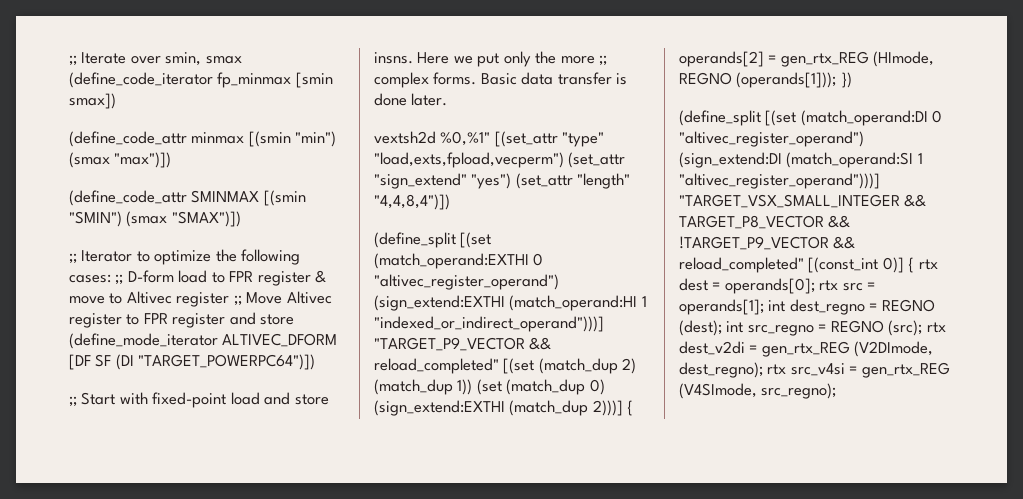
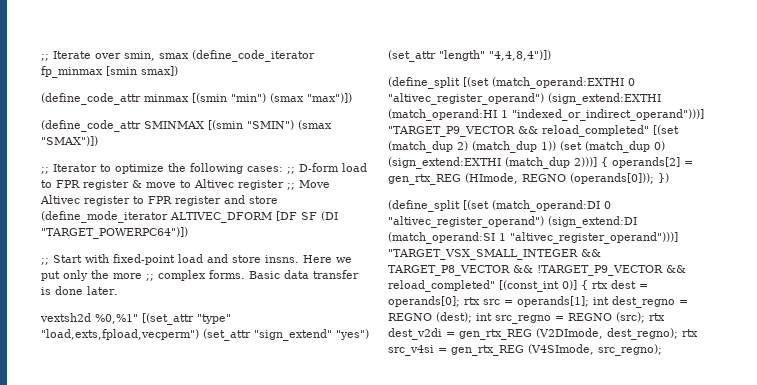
[736,72,837,88] (operands[1])); -> [570,173,654,184] (operands[0]));

